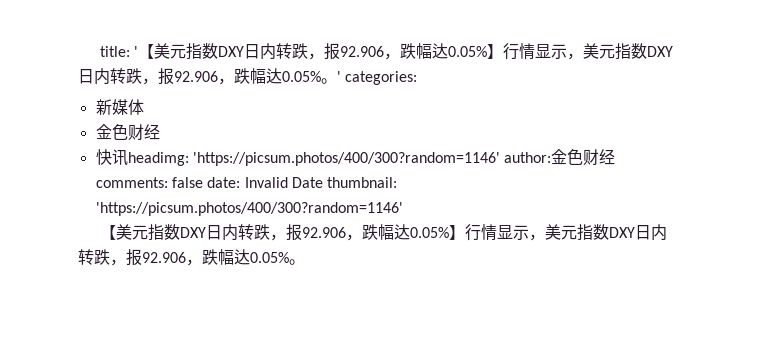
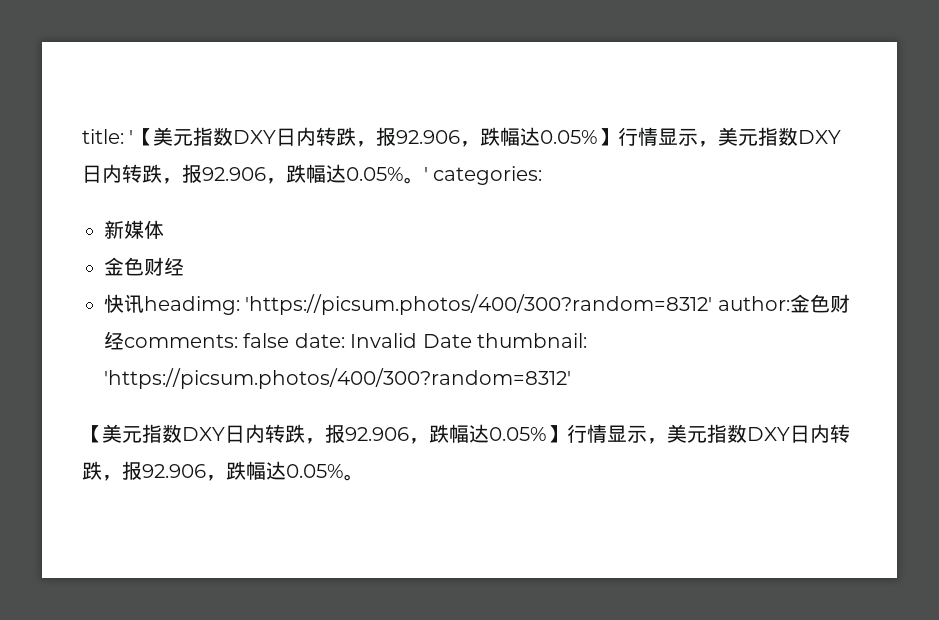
[192,152,500,166] 'https://picsum.photos/400/300?random=1146' -> [245,294,713,315] 'https://picsum.photos/400/300?random=8312'
[95,202,403,216] 'https://picsum.photos/400/300?random=1146' -> [104,368,571,389] 'https://picsum.photos/400/300?random=8312'

